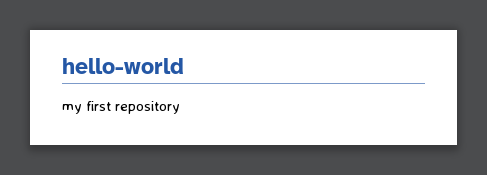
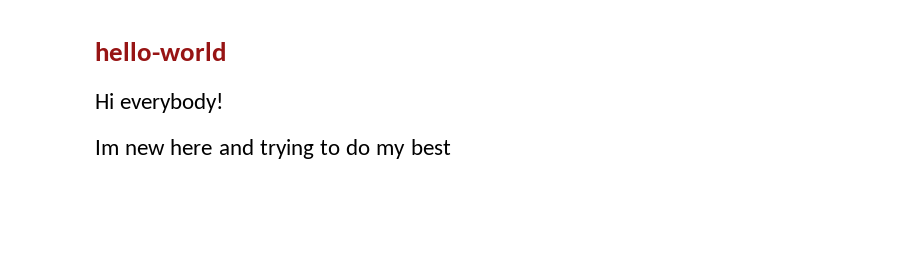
[62,101,180,114] my first repository -> [95,93,224,113] [95,139,451,159] Hi everybody! // Im new here and trying to do my best

